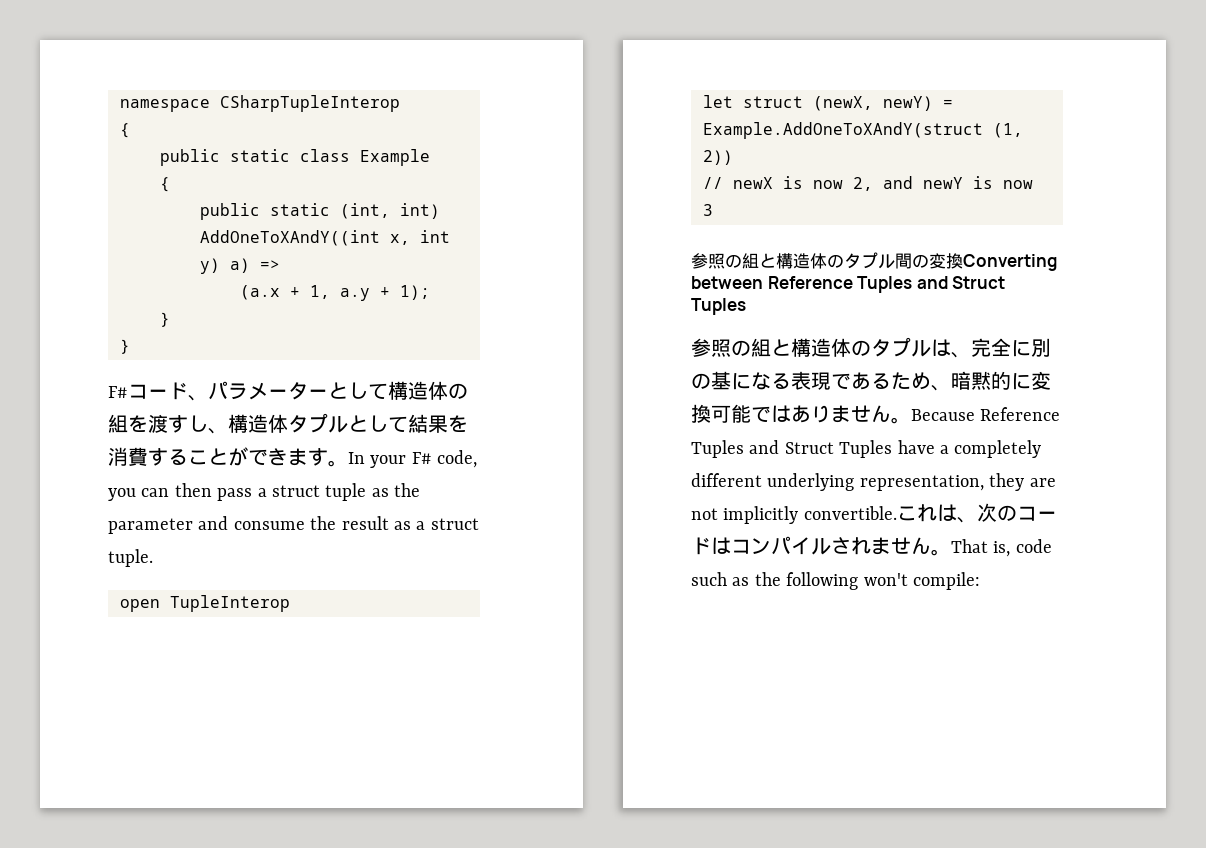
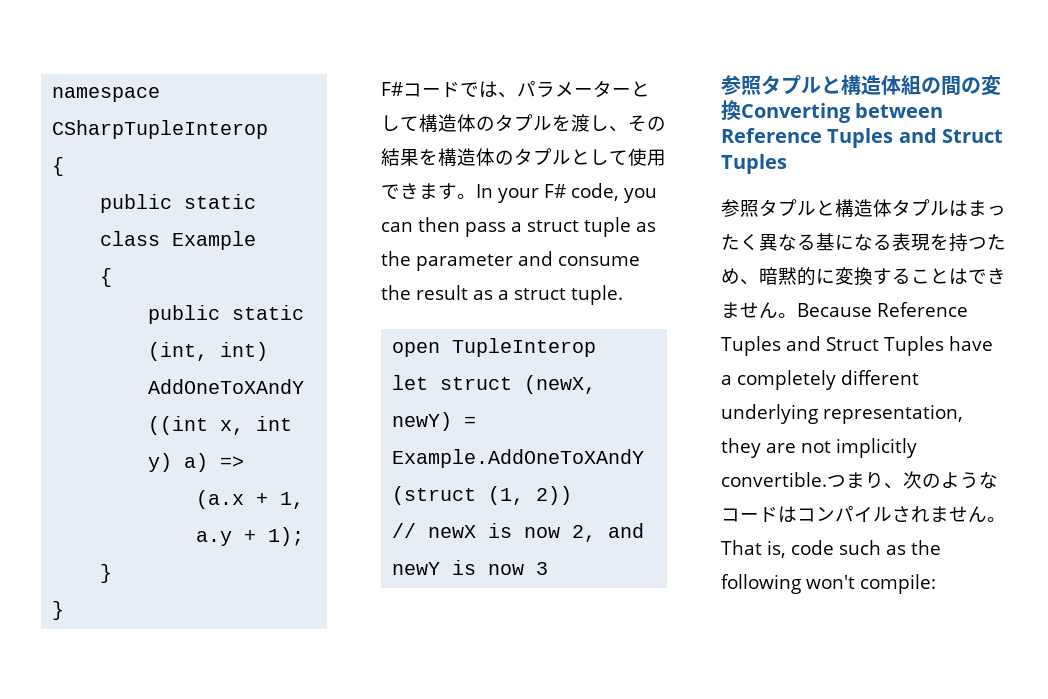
(188, 391) none -> [460,81,498,98] では
[108,413,468,434] [108,447,248,466] 組を渡すし、構造体タプルとして結果を消費することが -> [495,114,666,132] [381,148,666,166] タプルを渡し、その結果を構造体のタプルとして使用
[725,252,895,269] の組と構造体のタプル -> [761,75,941,95] タプルと構造体組の
[731,338,871,357] の組と構造体の -> [759,199,892,217] タプルと構造体
[951,338,1051,358] [691,373,711,389] 、完全に別の -> [968,200,1006,216] [721,234,816,251] まったく異なる
[831,372,891,390] である -> [930,233,987,252] を持つ
[711,404,831,423] 可能ではあり -> [873,268,1006,285] することはでき
[896,503,1017,523] これは、次の -> [827,471,998,489] つまり、次のような

